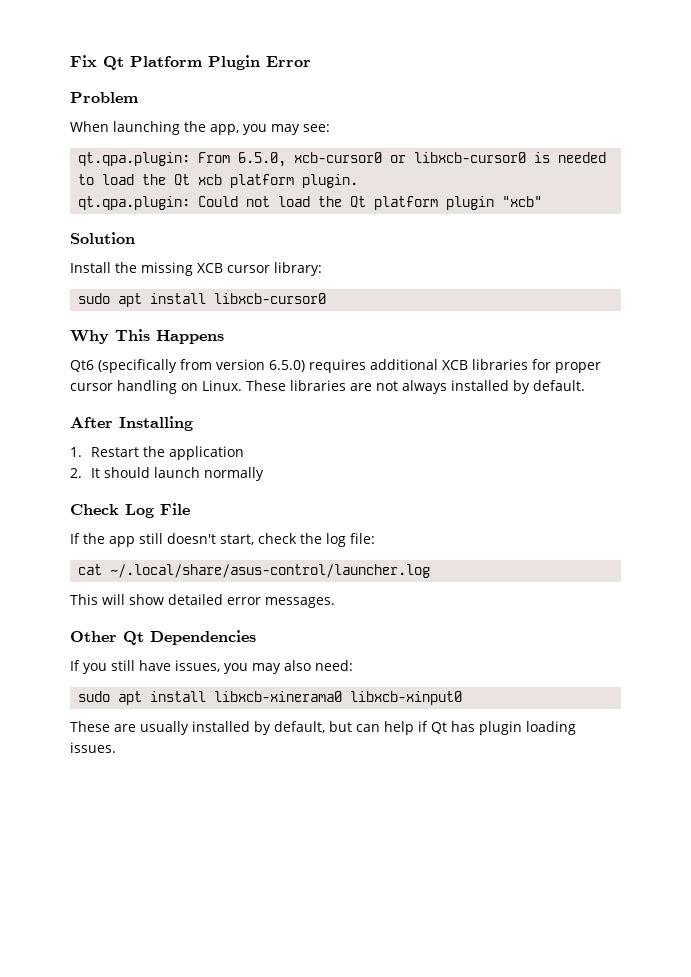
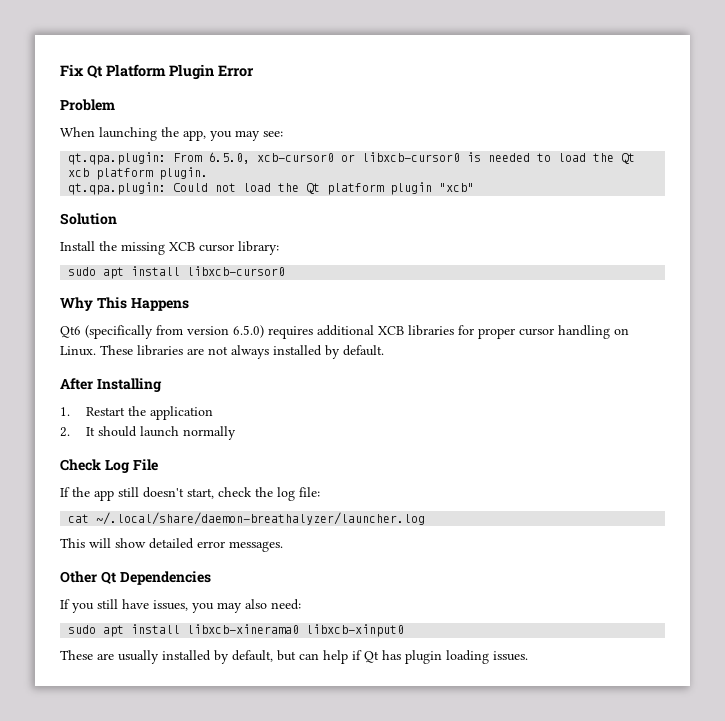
[110,564,431,578] ~/.local/share/asus-control/launcher.log -> [96,512,426,525] ~/.local/share/daemon-breathalyzer/launcher.log

